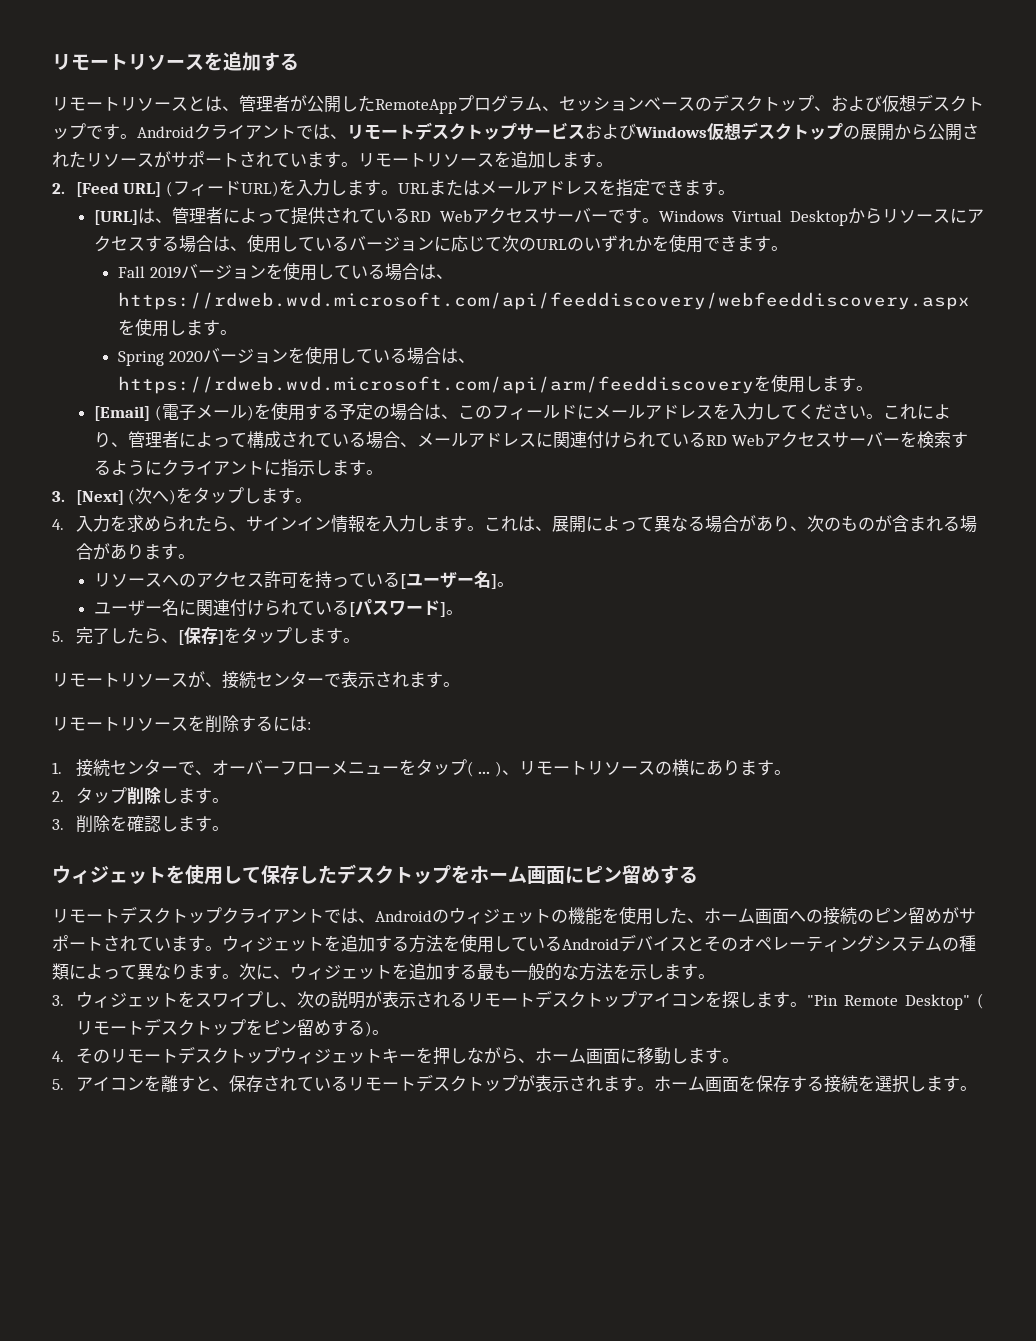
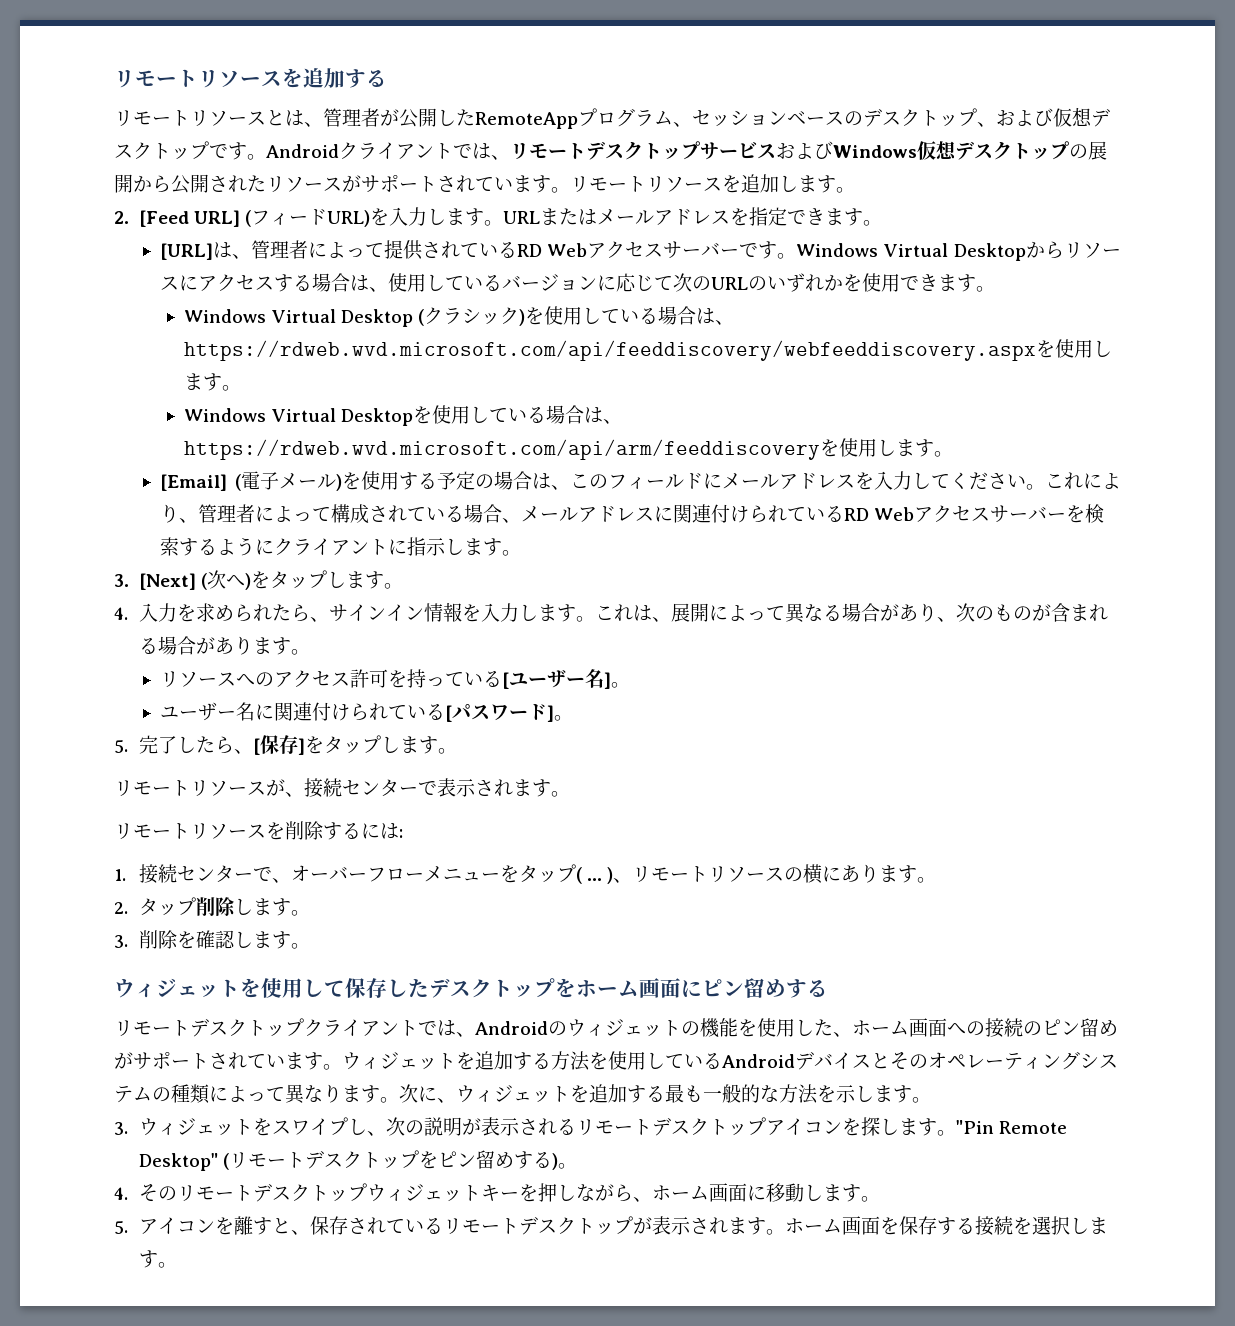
[118,264,266,280] Fall 2019バージョン -> [184,307,525,327] Windows Virtual Desktop (クラシック)
[118,348,288,366] Spring 2020バージョン -> [184,408,413,426] Windows Virtual Desktop

